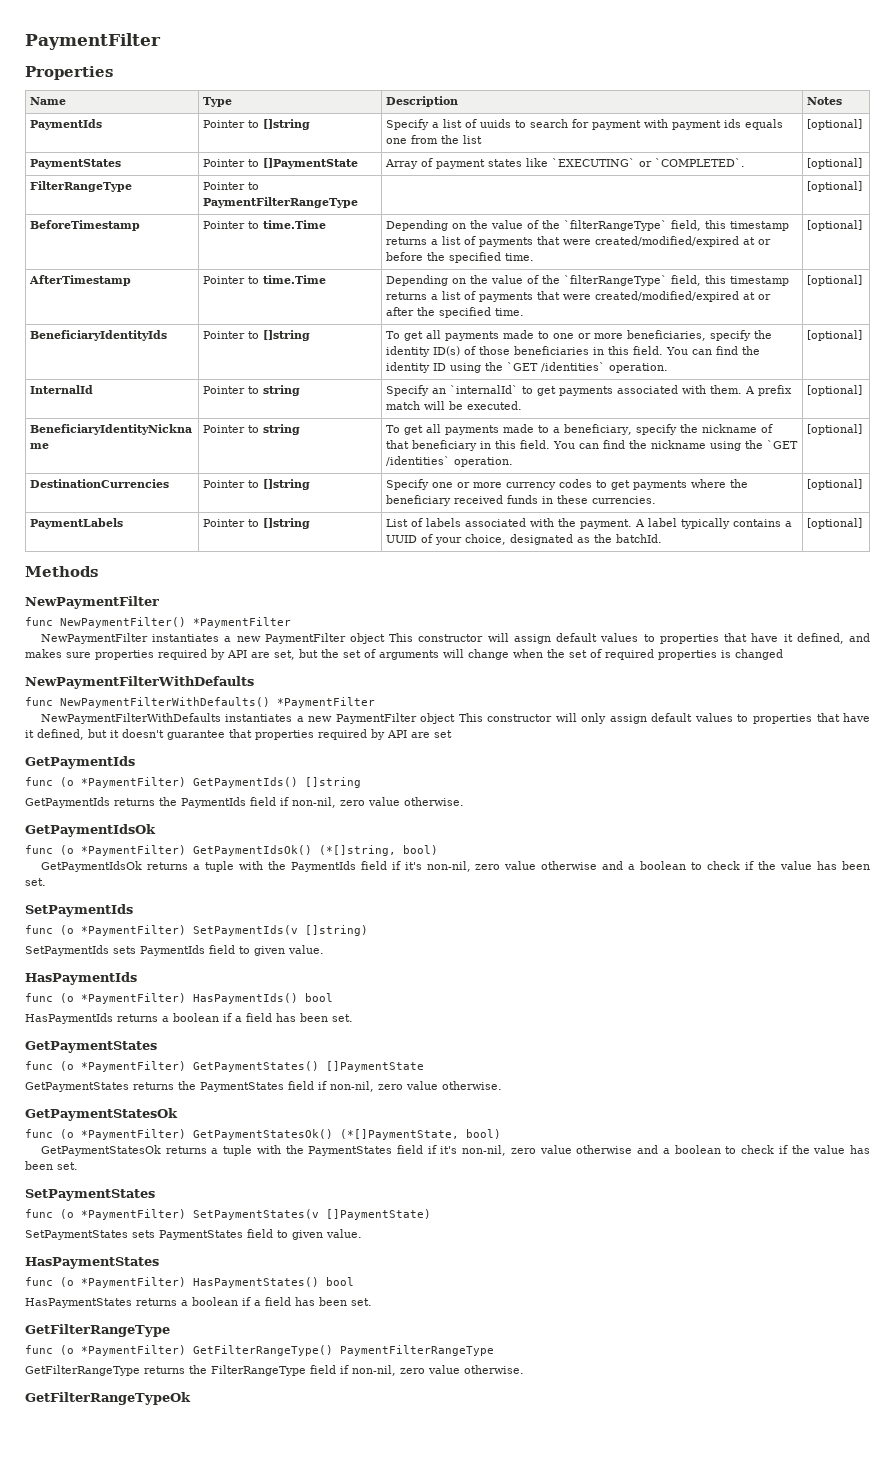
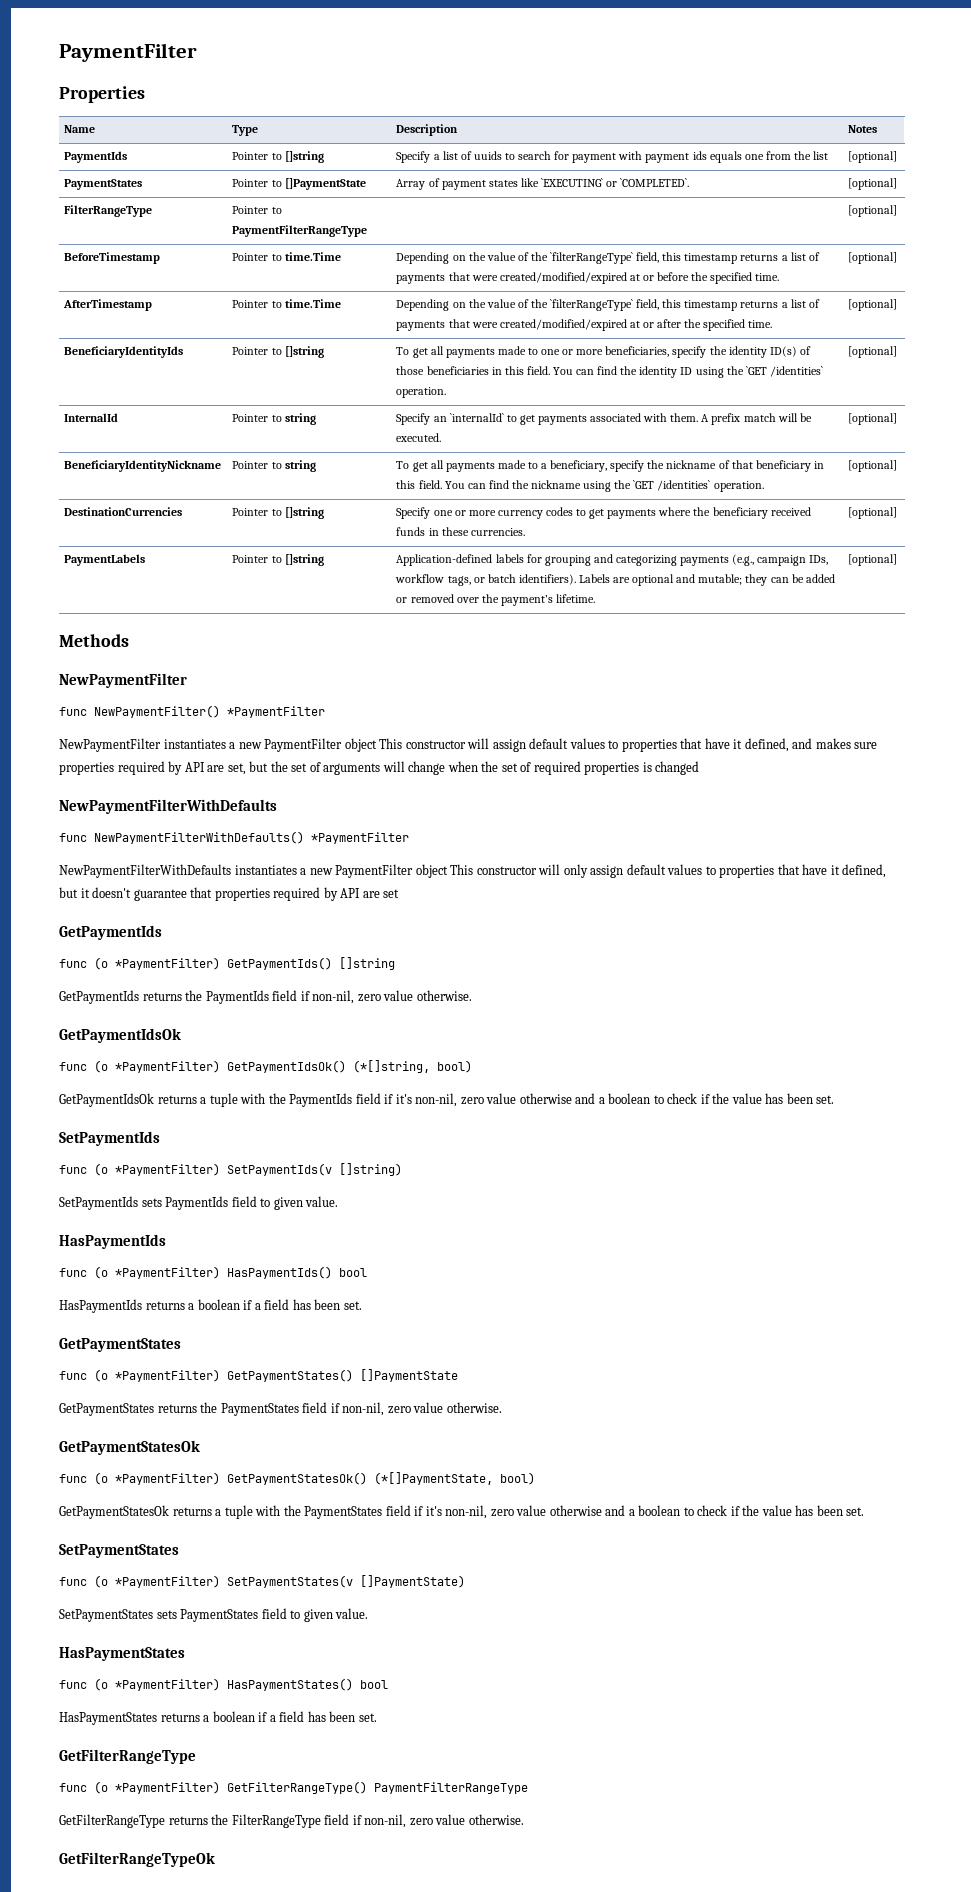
[386,518,793,529] [386,534,663,545] List of labels associated with the payment. A label typically contains a UUID of your choice, designated as the batchId. -> [396,554,829,566] [395,574,835,586] [396,594,595,606] Application-defined labels for grouping and categorizing payments (e.g., campaign IDs, workflow tags, or batch identifiers). Labels are optional and mutable; they can be added or removed over the payment’s lifetime.

